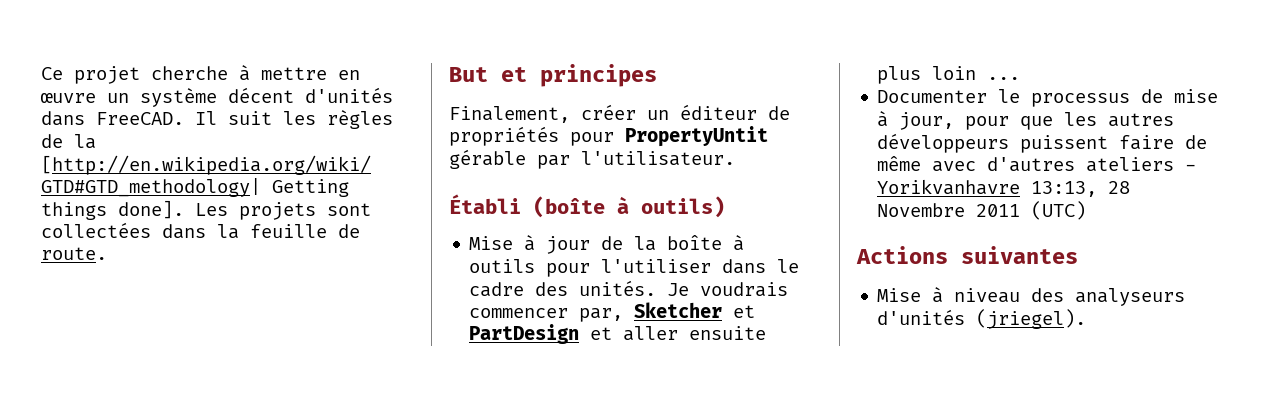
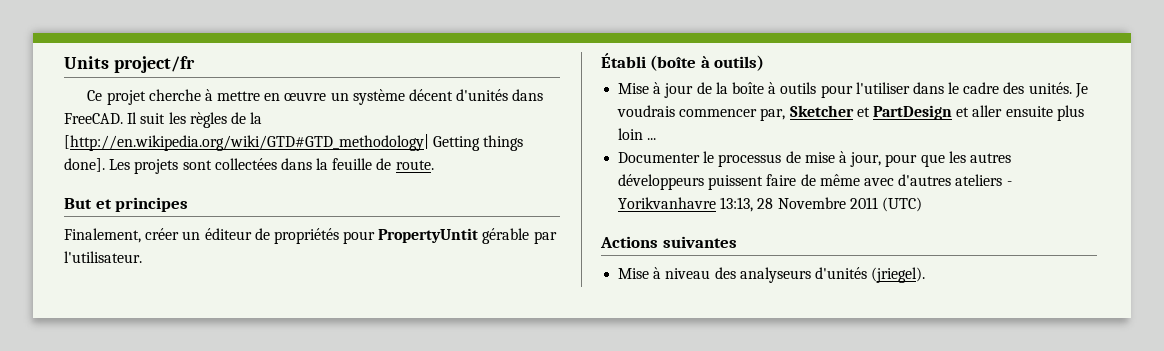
(41, 73) none -> [64,56,195,73] Units project/fr //

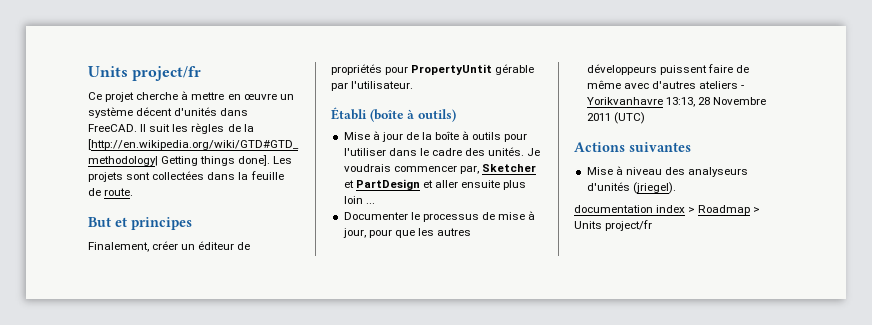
(926, 275) none -> [574,205,761,215] [574,220,653,231] // documentation index > Roadmap > Units project/fr

